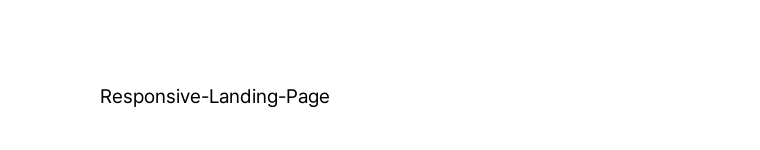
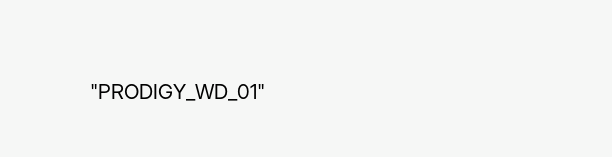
[100,88,330,108] Responsive-Landing-Page -> [90,84,265,101] "PRODIGY_WD_01"

